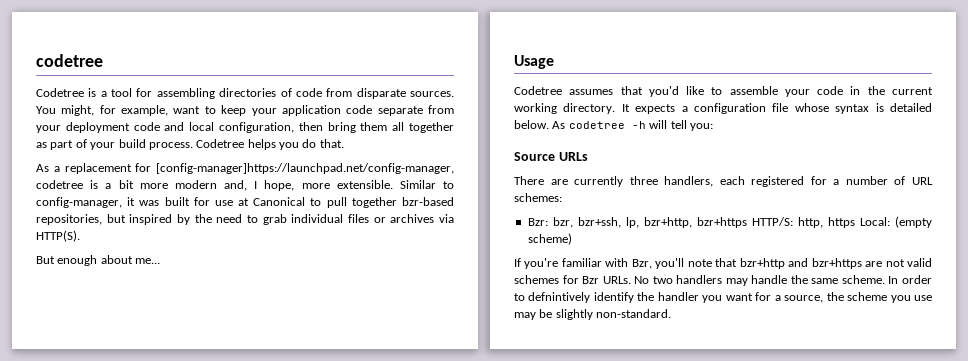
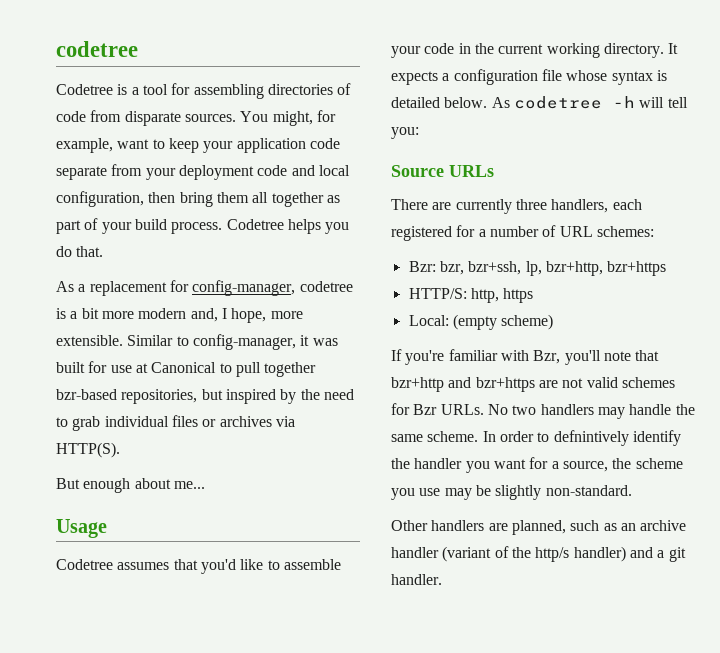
[156,163,454,174] [config-manager]https://launchpad.net/config-manager, -> [192,280,296,296] config-manager,
(747, 222) none -> (667, 268) //
(855, 222) none -> (534, 295) //
(672, 313) none -> [391,520,687,535] [391,546,686,562] [391,574,442,585] // Other handlers are planned, such as an archive handler (variant of the http/s handler) and a git handler.

